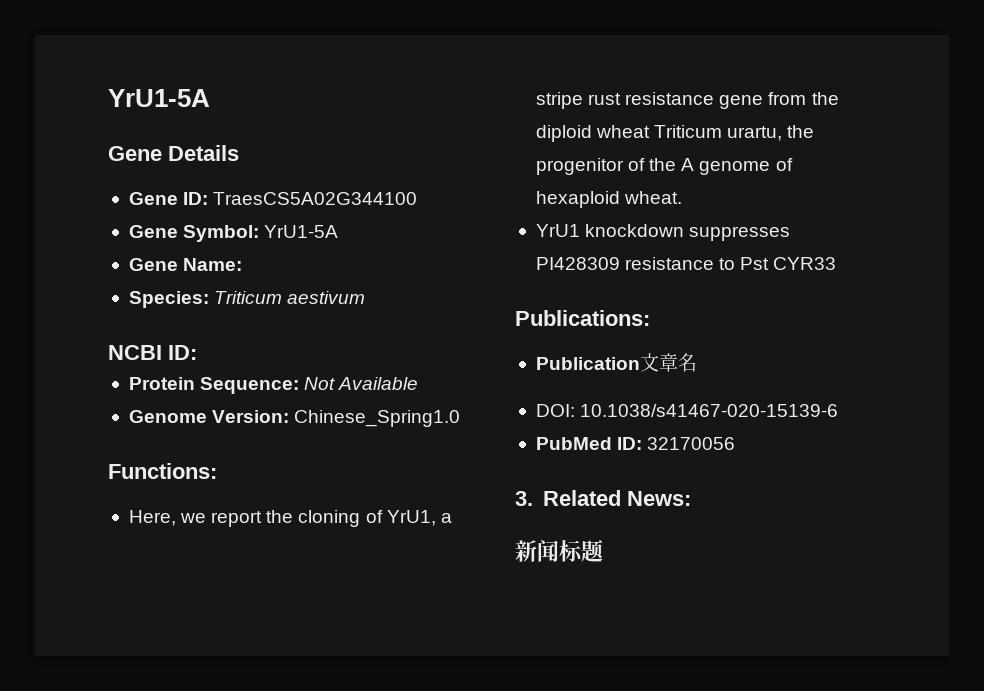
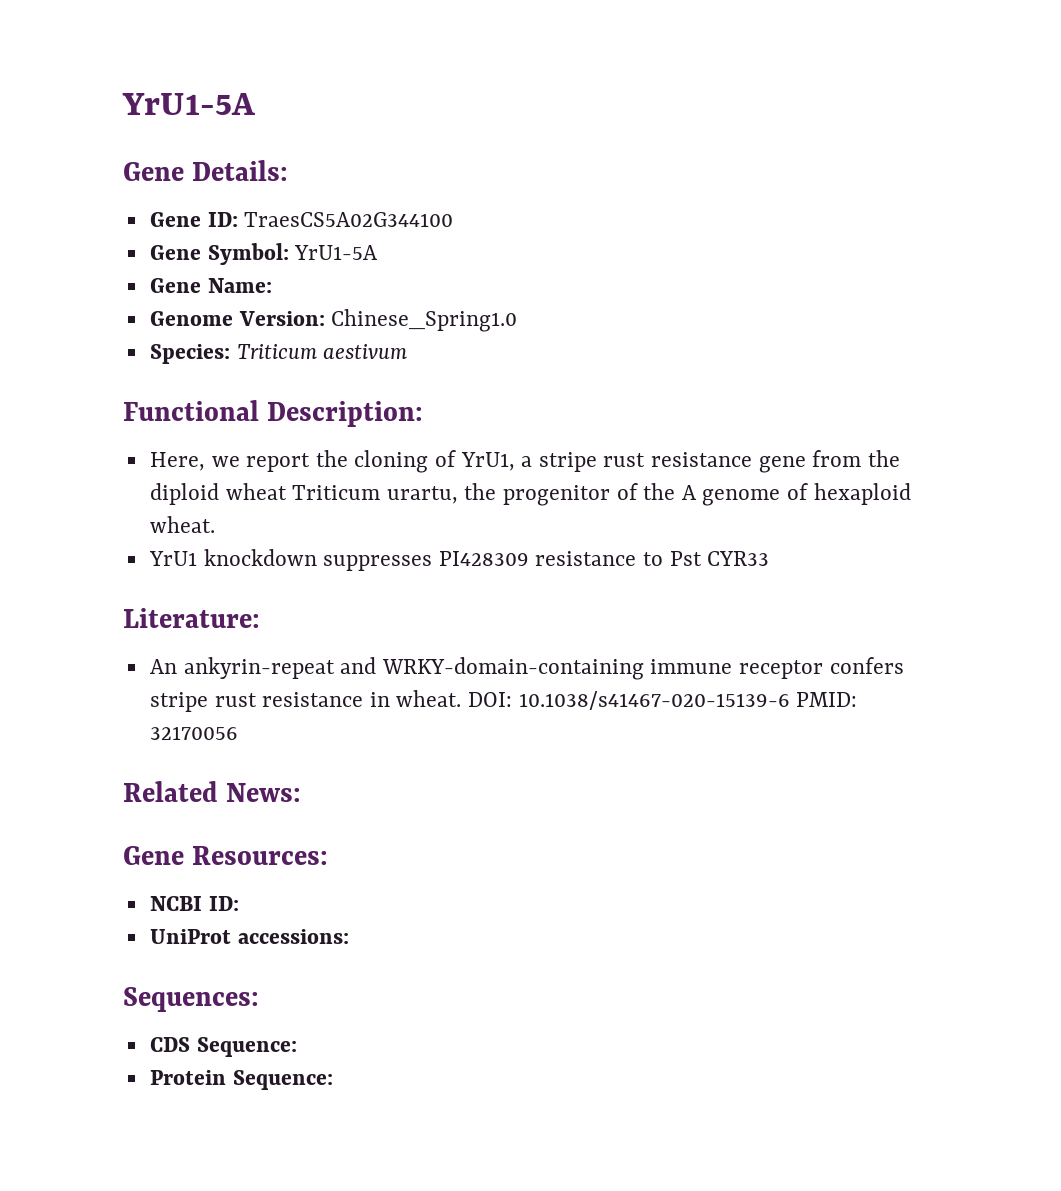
[108,89,210,107] [108,145,239,161] YrU1-5A // Gene Details -> [122,93,255,115] [123,160,289,181] YrU1-5A // Gene Details:
(243, 264) none -> [149,309,518,332] // Genome Version: Chinese_Spring1.0
[108,345,197,360] [128,377,419,394] [128,410,461,427] [108,463,217,479] NCBI ID: // Protein Sequence: Not Available // Genome Version: Chinese_Spring1.0 // Functions: -> [123,400,424,427] Functional Description:
[515,310,650,326] [535,353,697,372] Publications: // Publication文章名 // -> [123,608,260,628] [149,657,904,680] [149,690,462,712] Literature: // An ankyrin-repeat and WRKY-domain-containing immune receptor confers stripe rust resistance in wheat.
[535,437,643,450] // PubMed ID: -> [796,692,858,707] PMID:
[515,491,533,506] 3. -> (238, 733) none
[515,539,603,562] 新闻标题 -> [123,846,329,865] [149,896,239,911] [149,929,349,944] [123,987,259,1012] [149,1037,297,1057] [149,1070,333,1090] Gene Resources: // NCBI ID: // UniProt accessions: // Sequences: // CDS Sequence: // Protein Sequence:

